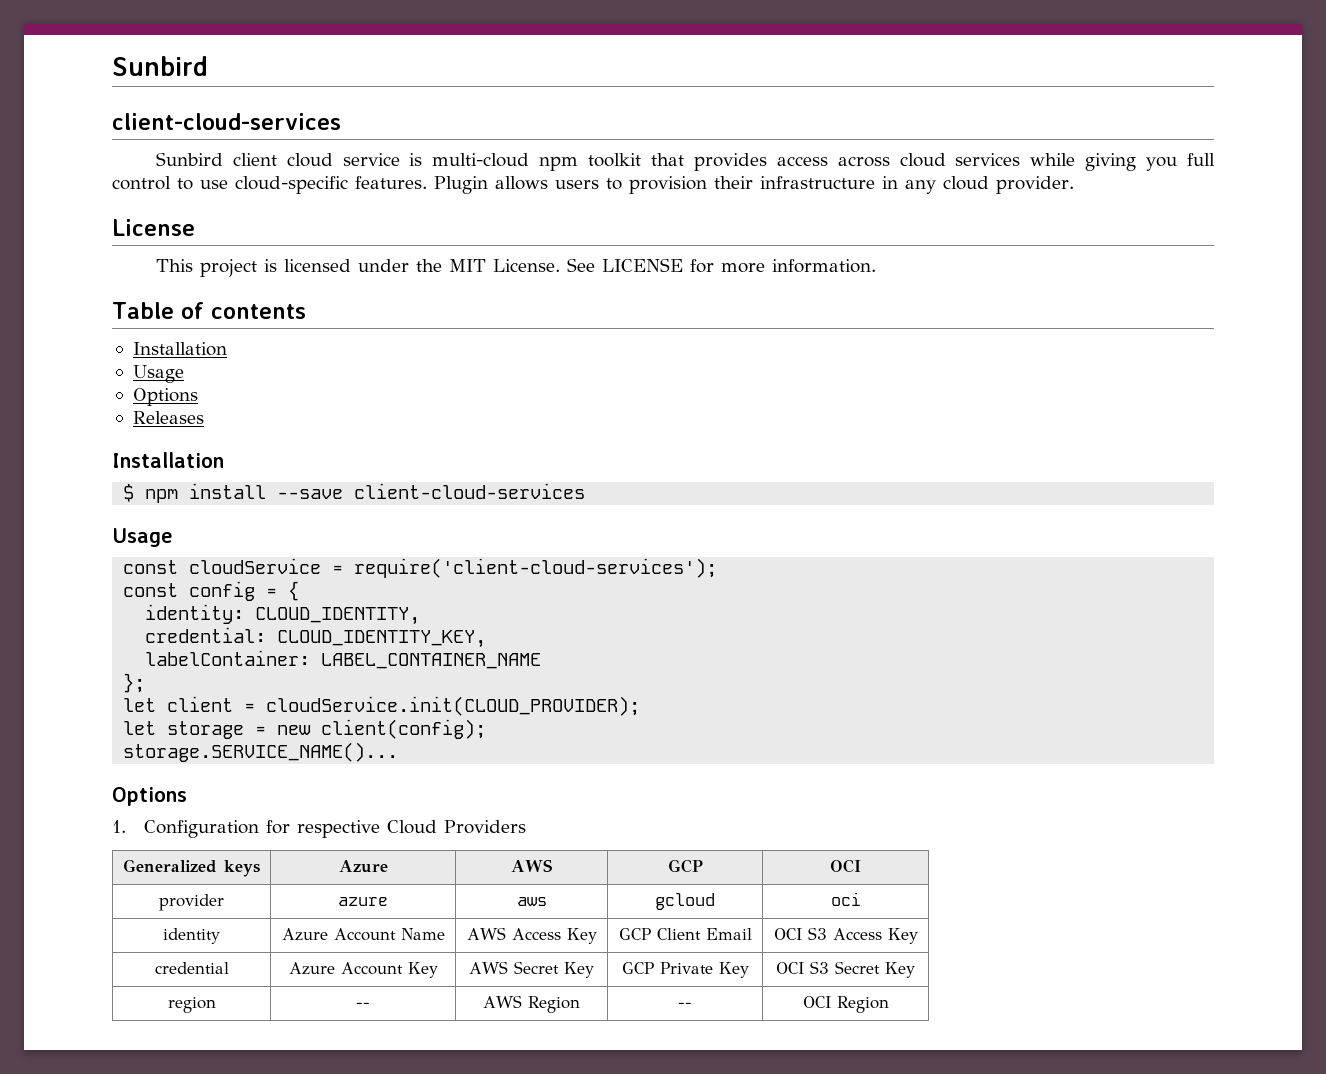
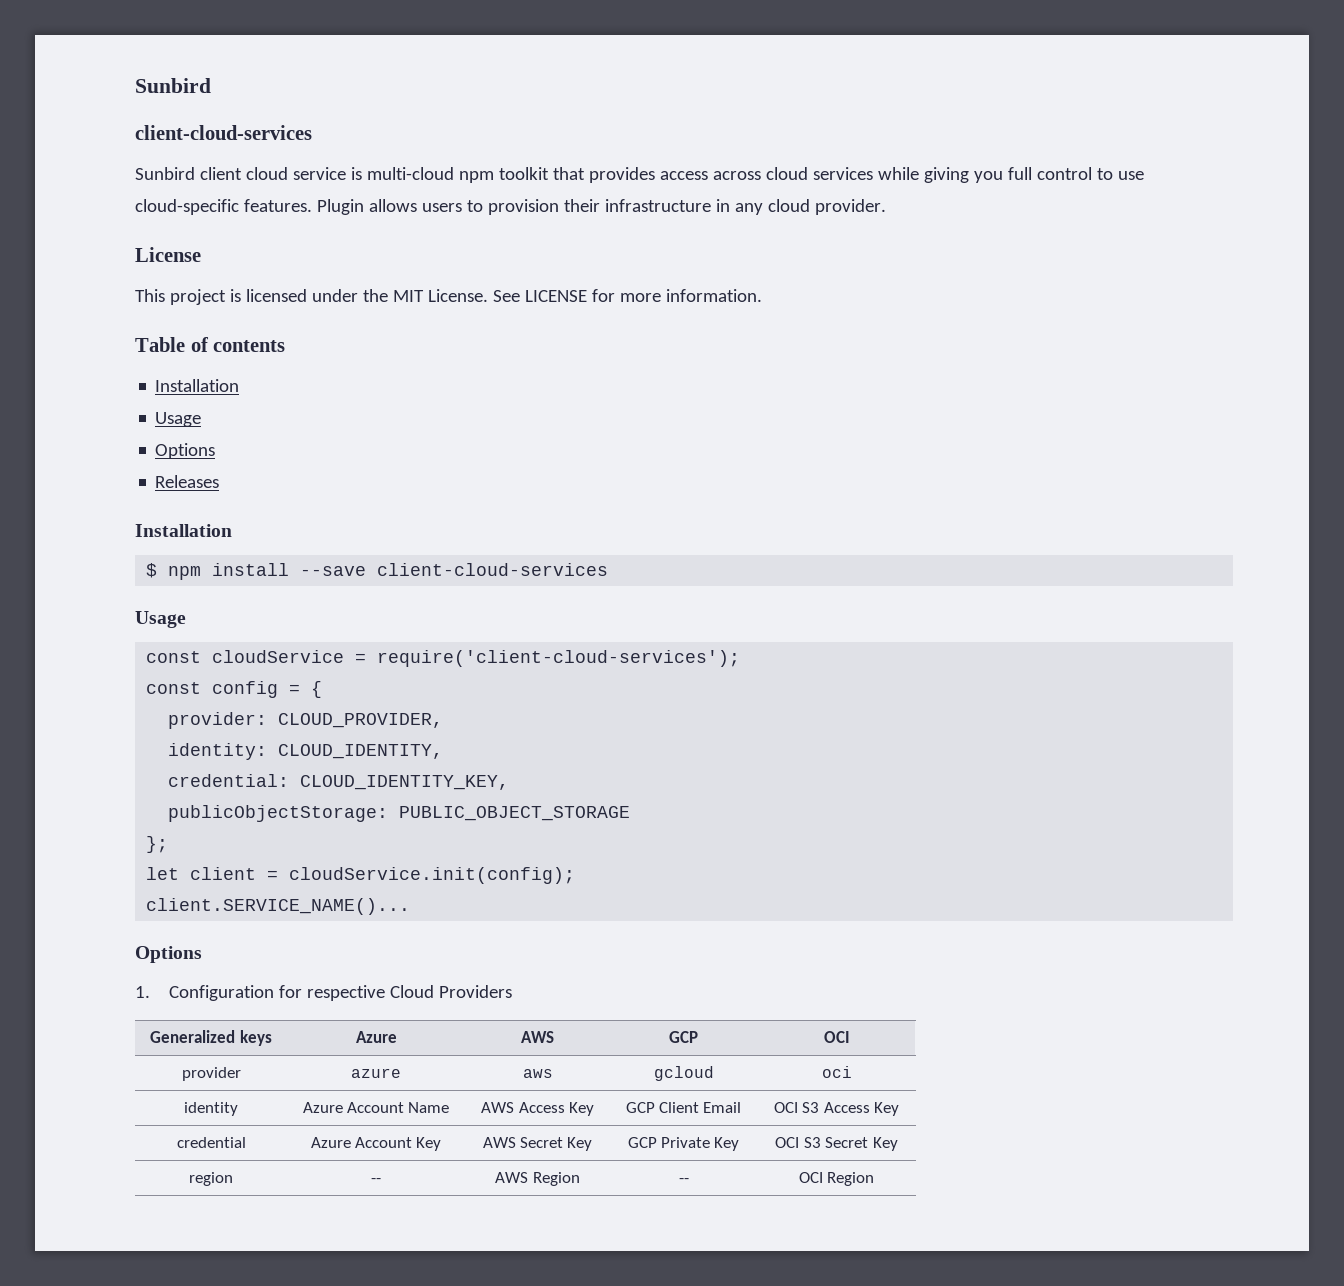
(300, 591) none -> [168,712,444,729] // provider: CLOUD_PROVIDER,
[145,650,542,669] labelContainer: LABEL_CONTAINER_NAME -> [168,805,631,822] publicObjectStorage: PUBLIC_OBJECT_STORAGE
[266,696,641,716] [123,719,487,739] [123,742,399,762] cloudService.init(CLOUD_PROVIDER); // let storage = new client(config); // storage.SERVICE_NAME()... -> [289,867,576,884] [146,898,411,915] cloudService.init(config); // client.SERVICE_NAME()...

